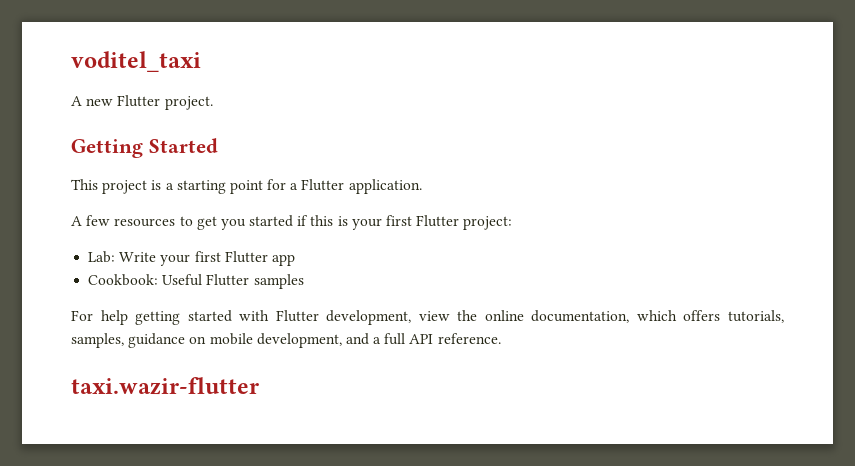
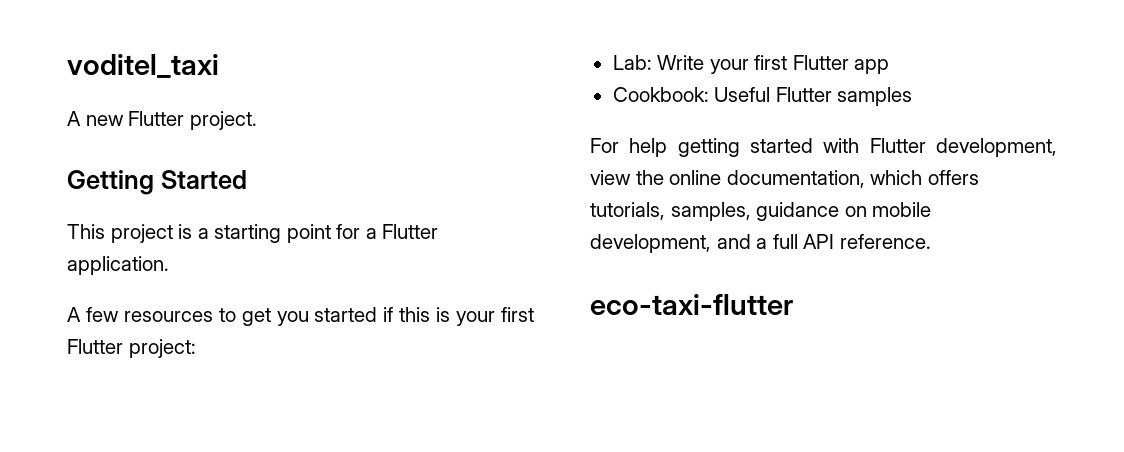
[71,377,259,395] taxi.wazir-flutter -> [590,294,793,315] eco-taxi-flutter

